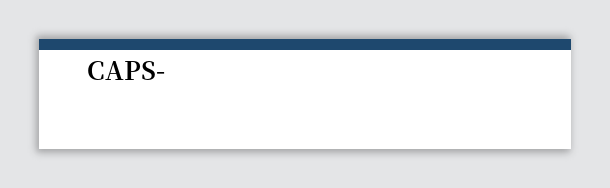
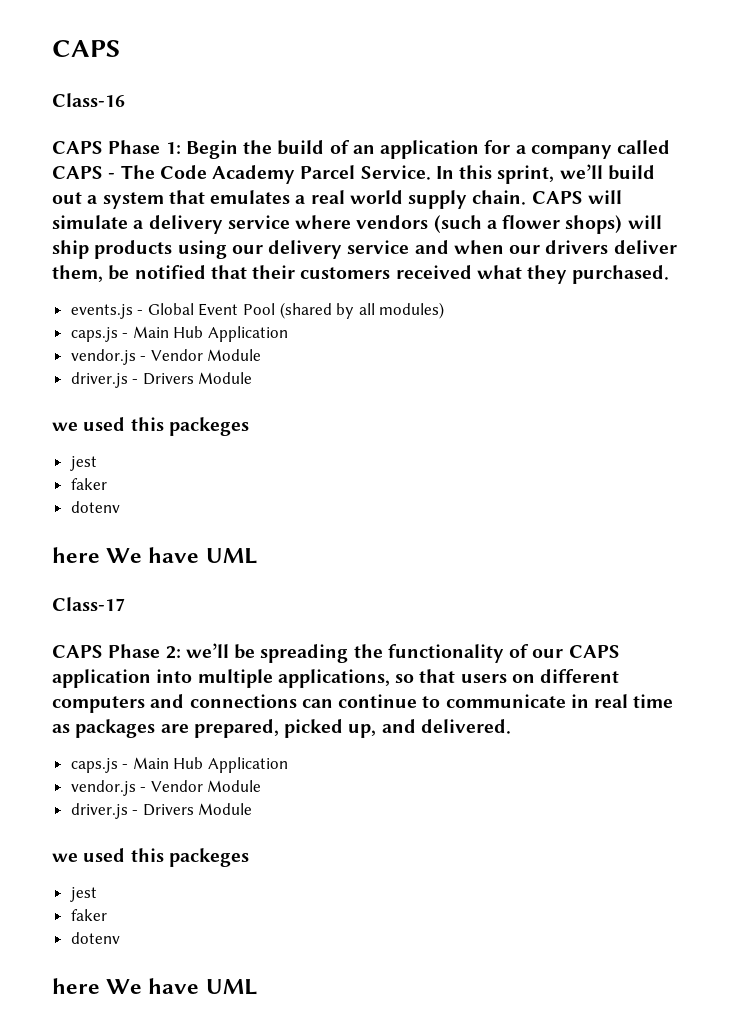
[87,61,165,80] CAPS- -> [52,40,120,57] [52,93,125,107] [52,140,671,159] [52,164,655,184] [52,190,622,209] [52,215,662,234] [52,240,677,259] [52,265,670,284] [70,302,445,319] [70,326,289,342] [70,349,262,365] [70,372,253,388] [52,417,249,436] [69,456,97,471] [70,478,107,490] [70,501,120,513] [52,547,258,564] [52,597,125,611] [52,643,620,663] [52,669,620,688] [52,694,674,713] [52,719,511,738] [70,757,289,773] [70,780,262,796] [70,803,253,819] [52,848,249,867] [69,887,97,902] [70,909,107,921] [70,932,120,944] [52,978,258,995] CAPS // Class-16 // CAPS Phase 1: Begin the build of an application for a company called CAPS - The Code Academy Parcel Service. In this sprint, we’ll build out a system that emulates a real world supply chain. CAPS will simulate a delivery service where vendors (such a flower shops) will ship products using our delivery service and when our drivers deliver them, be notified that their customers received what they purchased. // events.js - Global Event Pool (shared by all modules) // caps.js - Main Hub Application // vendor.js - Vendor Module // driver.js - Drivers Module // we used this packeges // jest // faker // dotenv // here We have UML // Class-17 // CAPS Phase 2: we’ll be spreading the functionality of our CAPS application into multiple applications, so that users on different computers and connections can continue to communicate in real time as packages are prepared, picked up, and delivered. // caps.js - Main Hub Application // vendor.js - Vendor Module // driver.js - Drivers Module // we used this packeges // jest // faker // dotenv // here We have UML

